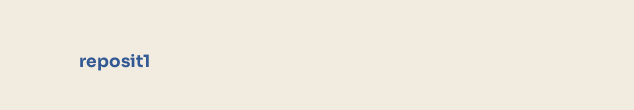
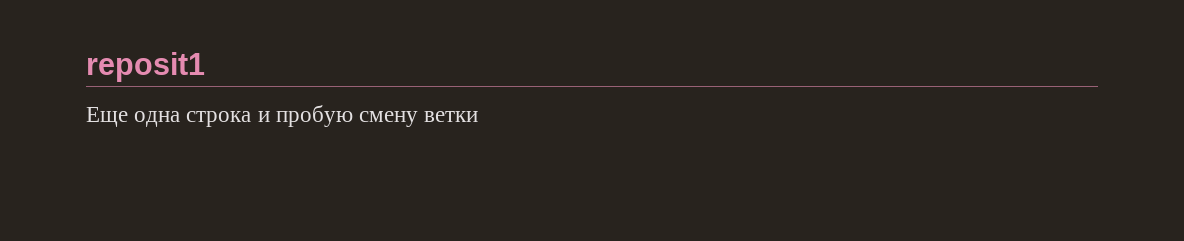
(150, 62) none -> [86,105,479,127] // Еще одна строка и пробую смену ветки

